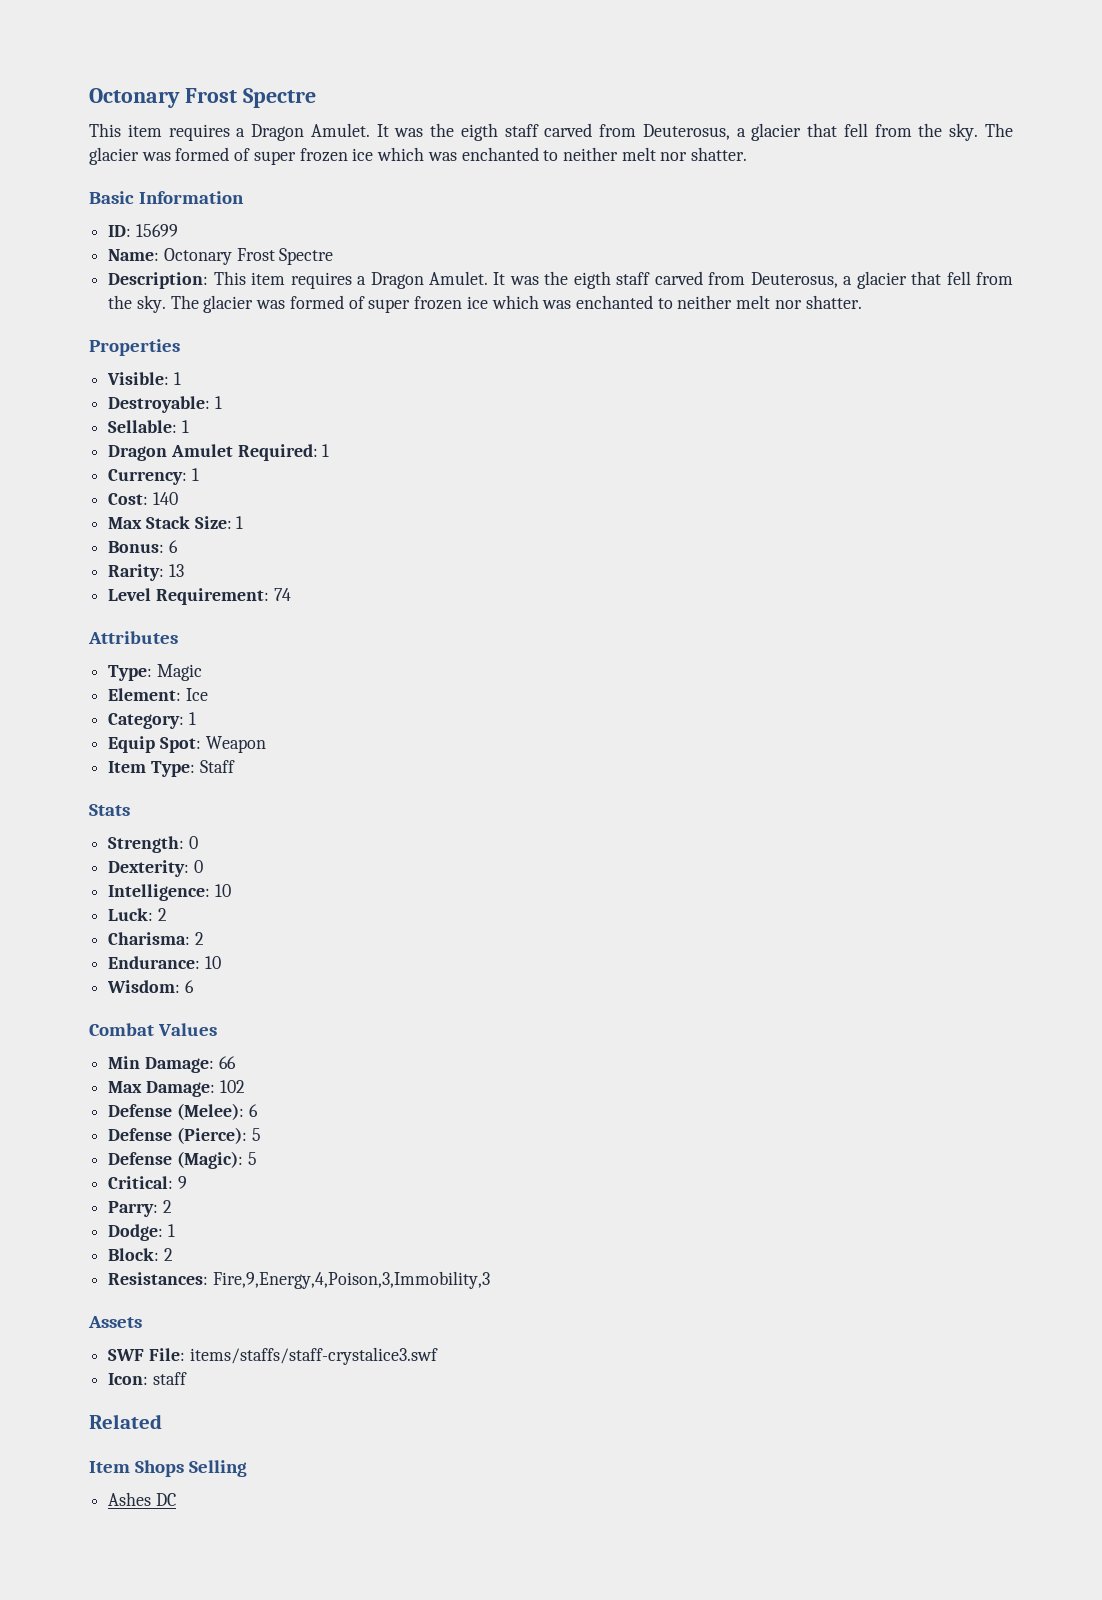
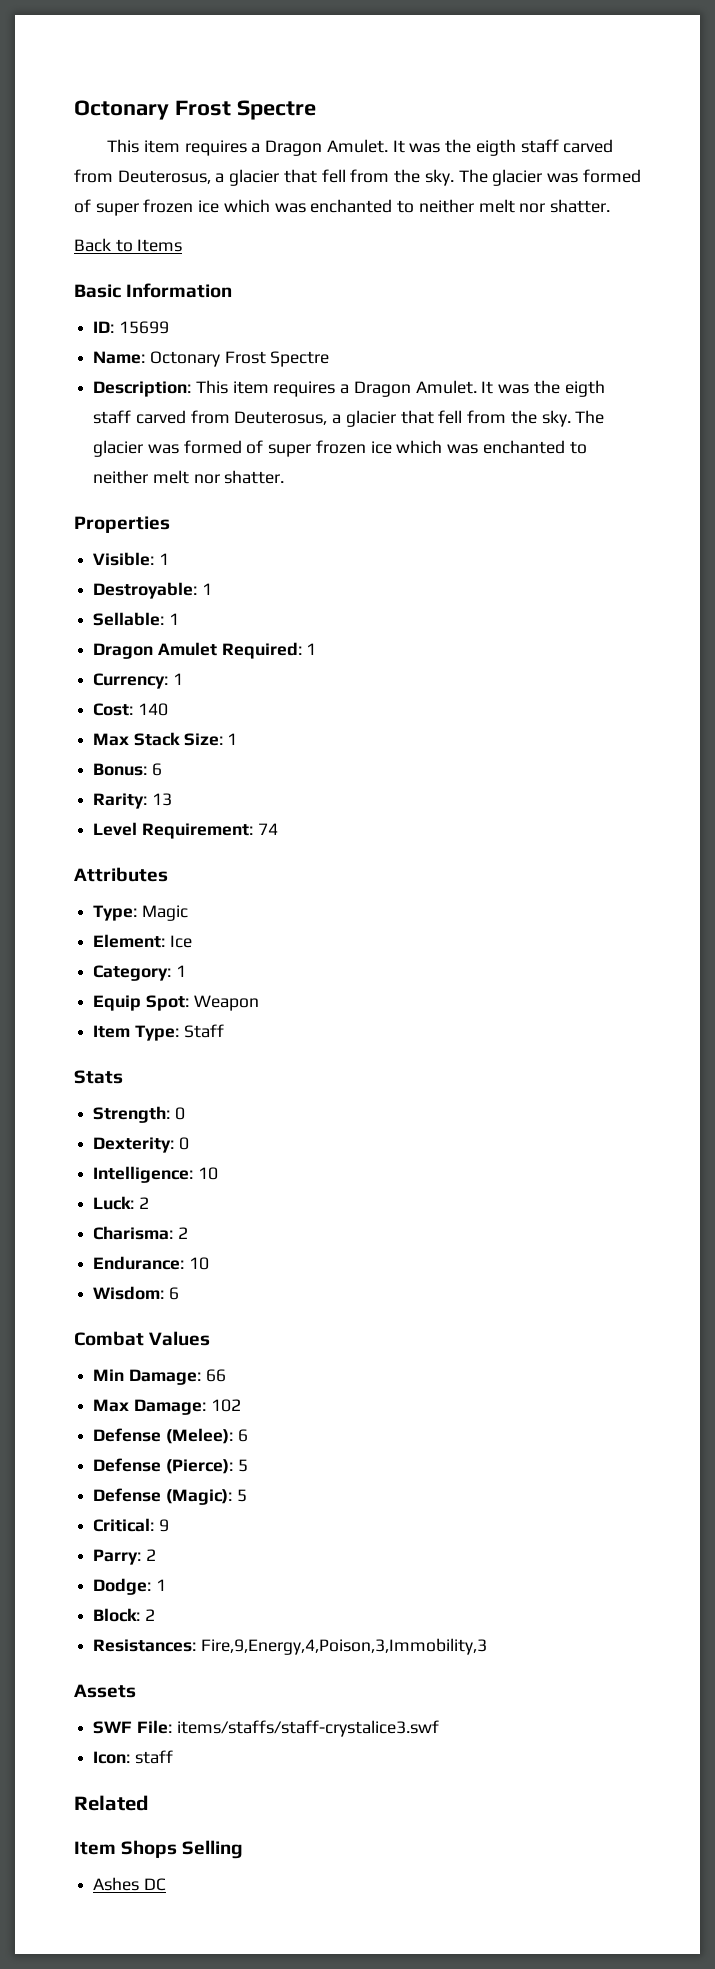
(748, 154) none -> [74,238,183,252] // Back to Items

